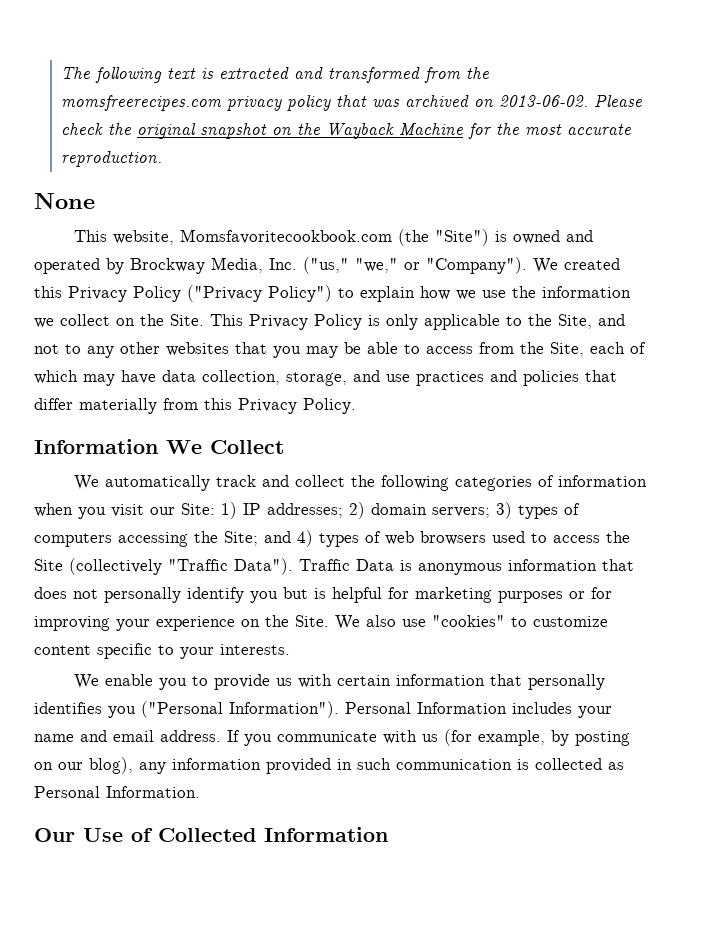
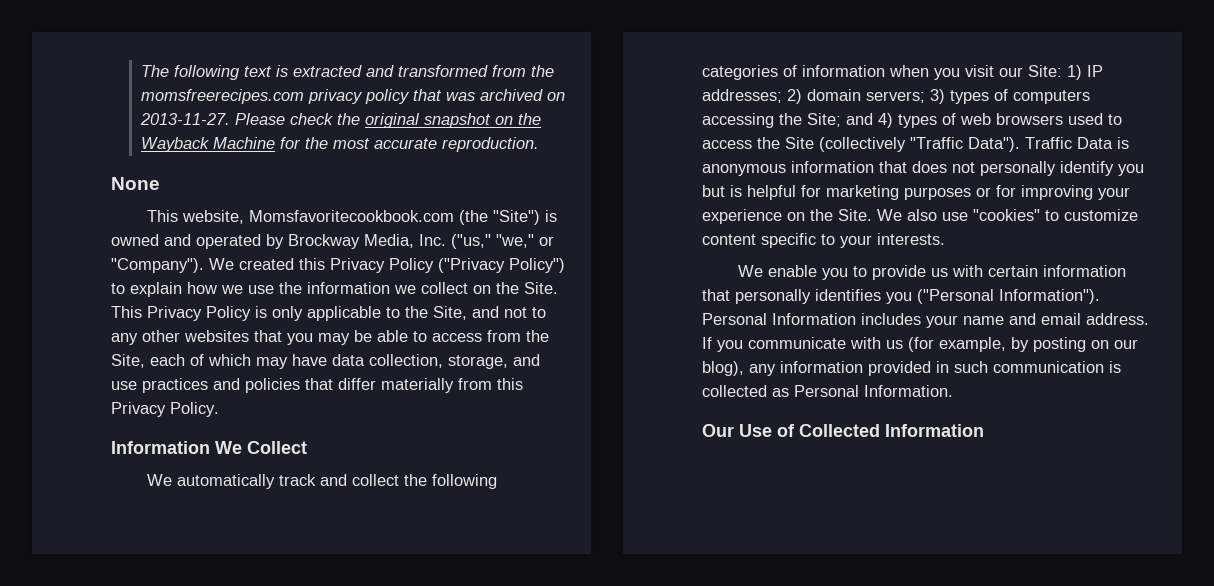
[499,95,589,107] 2013-06-02. -> [139,113,230,125] 2013-11-27.

